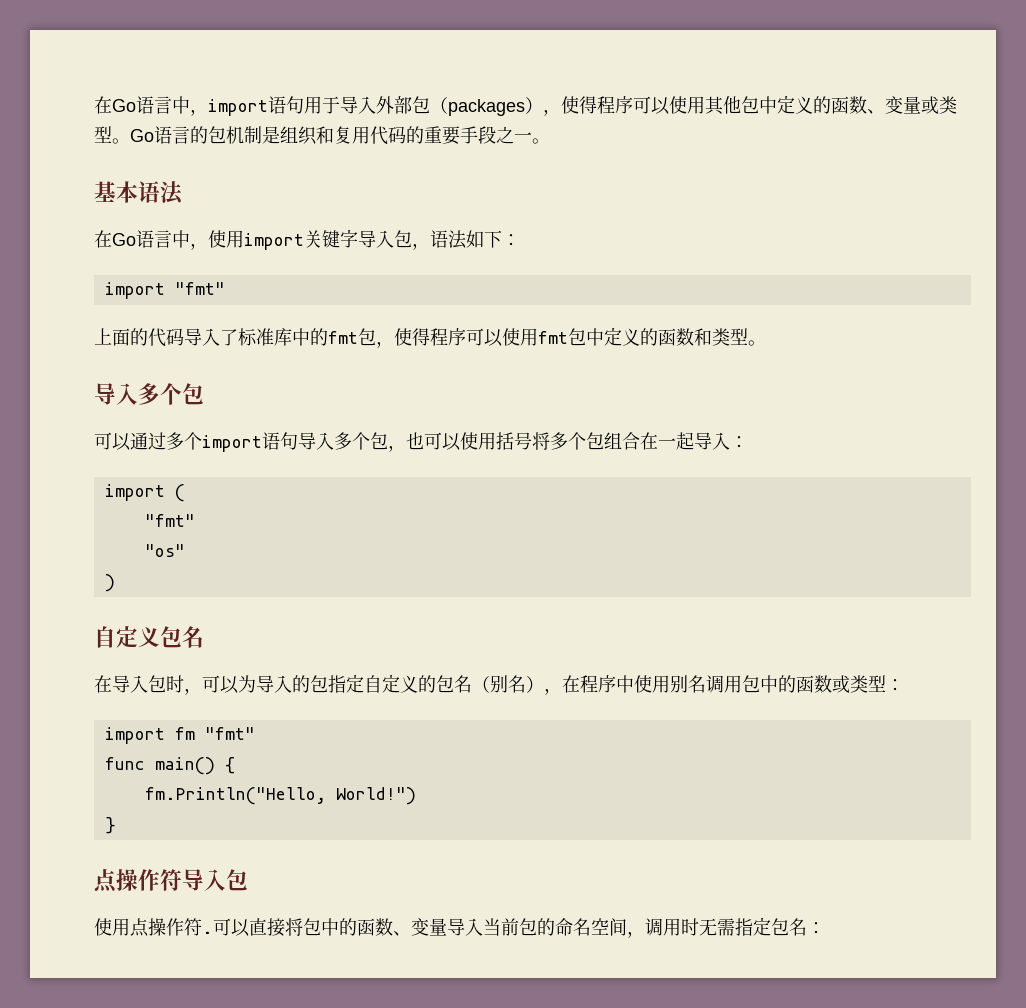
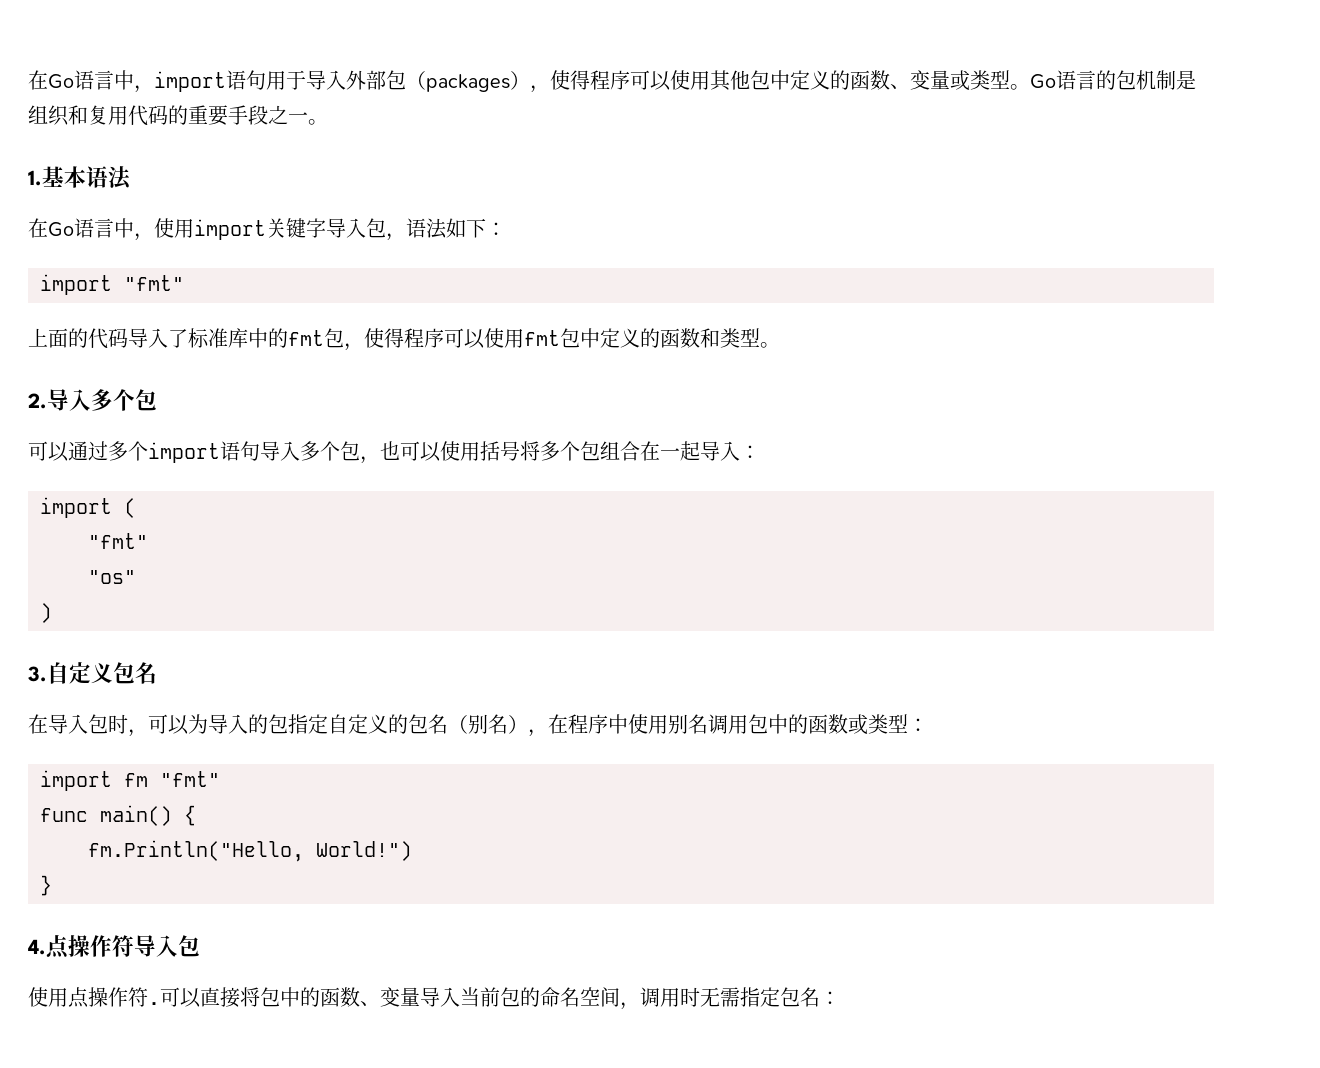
(550, 141) none -> [28,170,42,186] 1.
(766, 343) none -> [28,393,47,409] 2.
(115, 583) none -> [28,666,47,682] 3.
(116, 825) none -> [28,939,46,955] 4.

